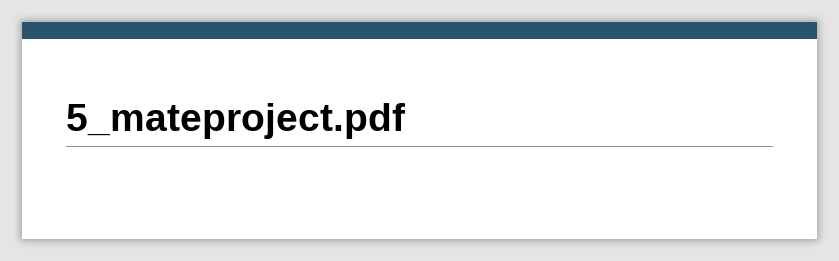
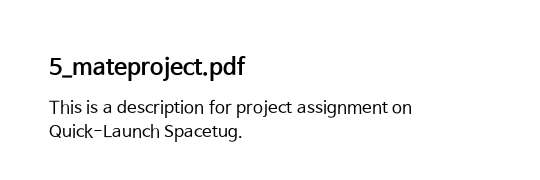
(406, 121) none -> [49,99,413,118] [49,124,244,142] // This is a description for project assignment on Quick-Launch Spacetug.

